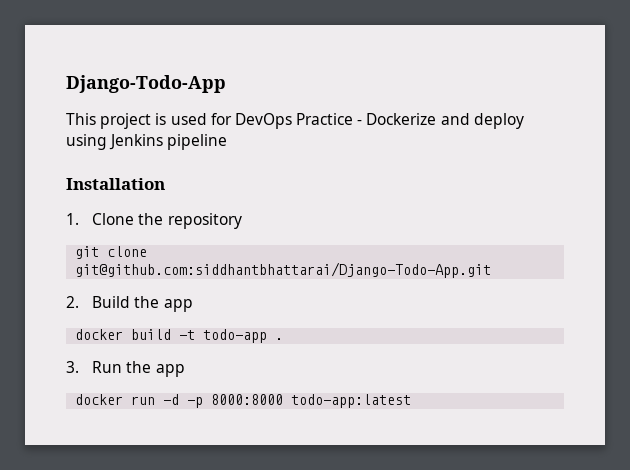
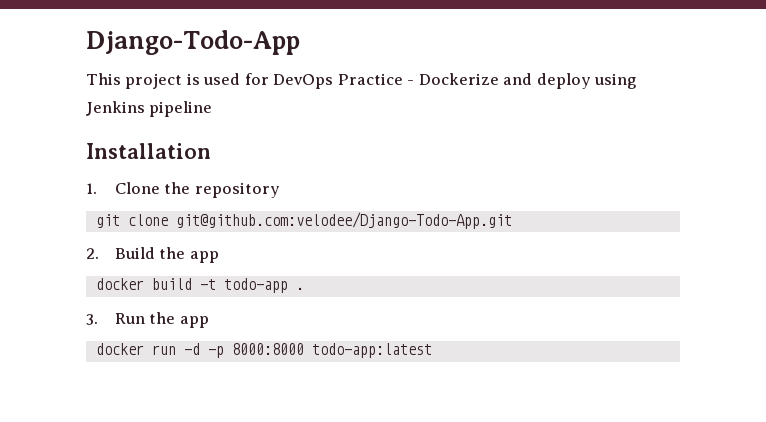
[75,262,492,278] git@github.com:siddhantbhattarai/Django-Todo-App.git -> [175,212,512,229] git@github.com:velodee/Django-Todo-App.git

